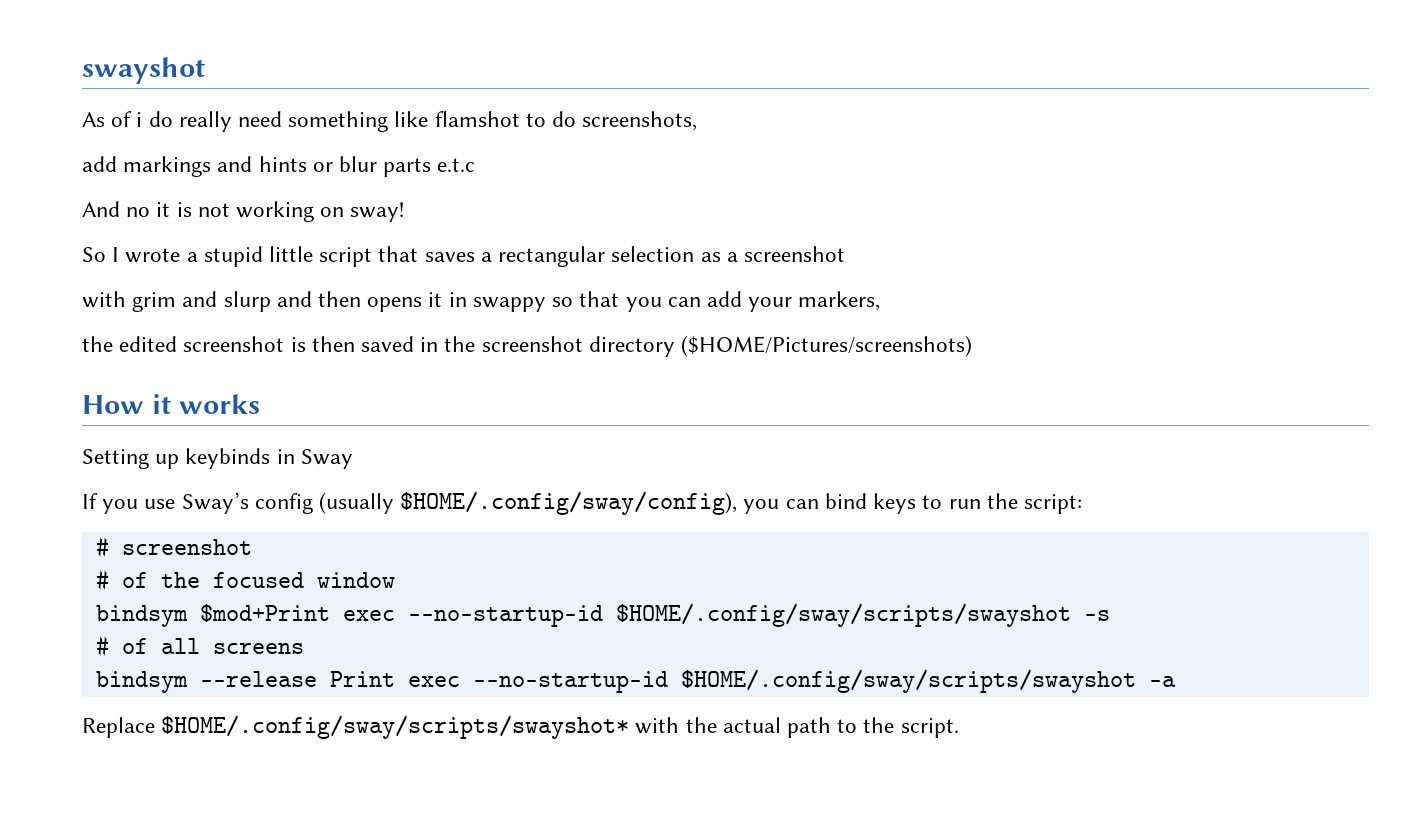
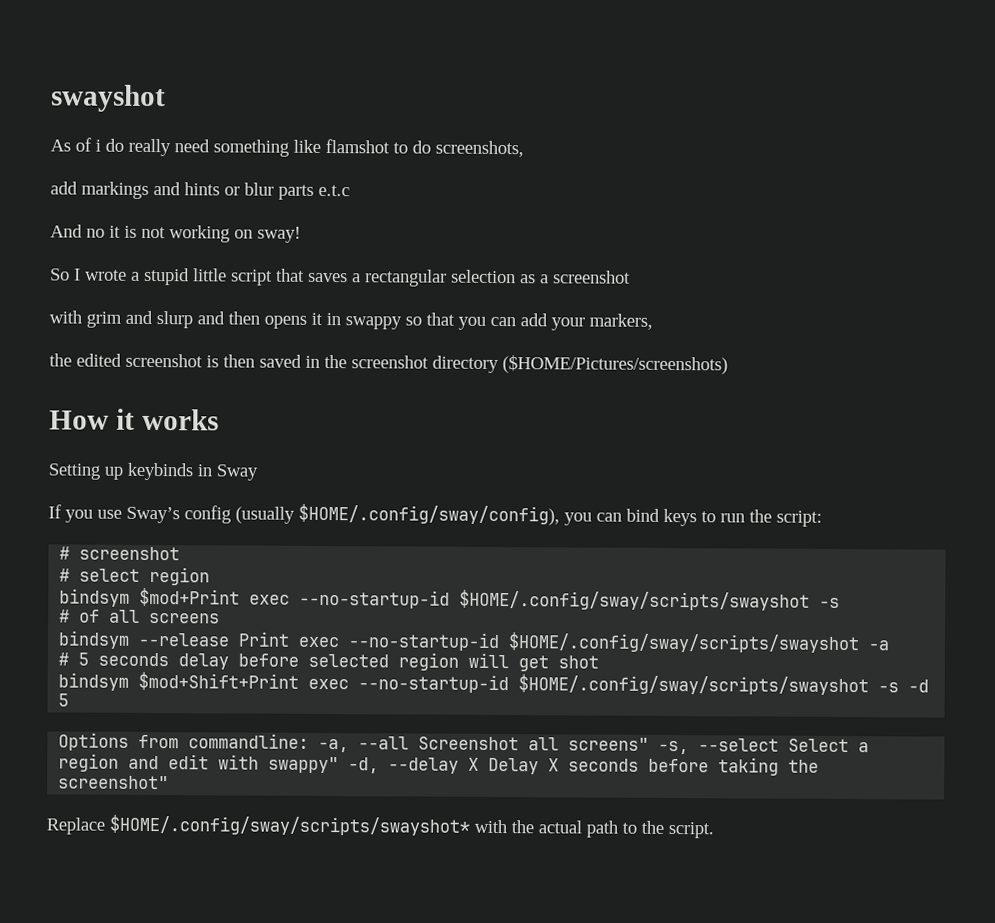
[121,572,395,588] of the focused window -> [79,566,211,586] select region
(1176, 681) none -> [58,652,600,672] [58,671,930,696] [58,693,70,707] [58,732,870,755] [58,753,820,776] [58,775,170,790] // # 5 seconds delay before selected region will get shot // bindsym $mod+Shift+Print exec --no-startup-id $HOME/.config/sway/scripts/swayshot -s -d 5 // Options from commandline: -a, --all Screenshot all screens" -s, --select Select a region and edit with swappy" -d, --delay X Delay X seconds before taking the screenshot"

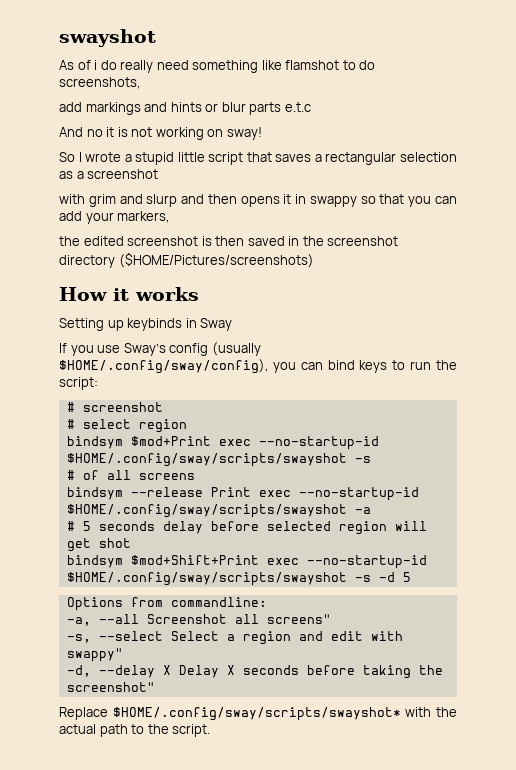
(310, 741) none -> (267, 602) //
(650, 744) none -> (331, 619) //
(340, 765) none -> (123, 655) //

